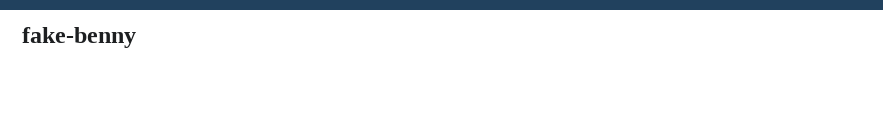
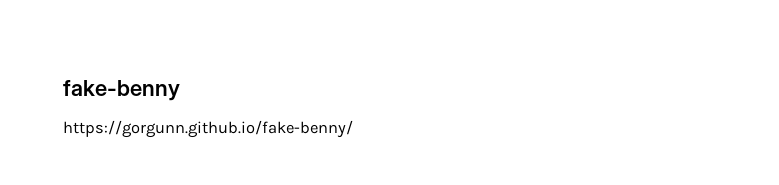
(136, 37) none -> [63,120,353,138] // https://gorgunn.github.io/fake-benny/

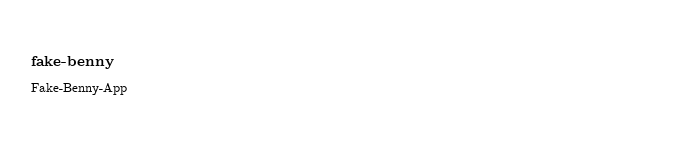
[63,120,353,138] https://gorgunn.github.io/fake-benny/ -> [31,83,127,95] Fake-Benny-App

